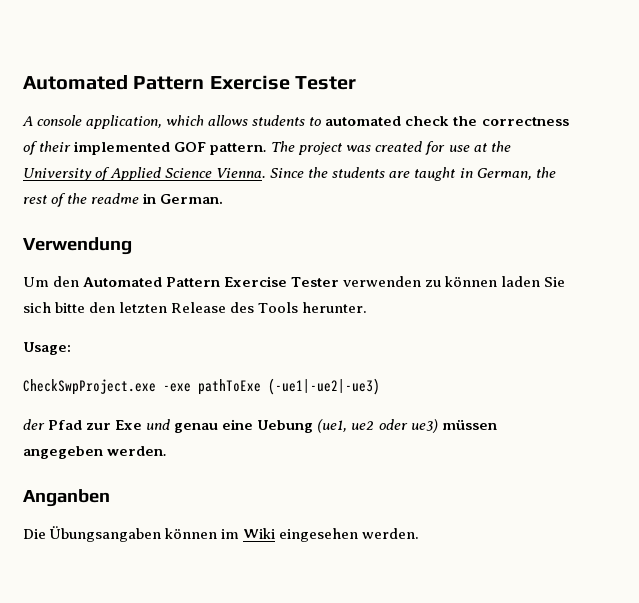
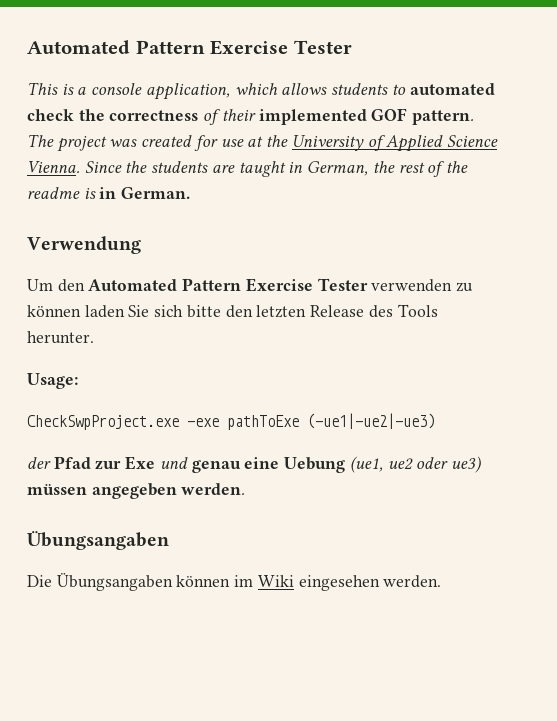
[22,116,33,126] A -> [27,82,87,95] This is a
(140, 198) none -> [83,188,96,199] is
[23,489,110,507] Anganben -> [27,531,169,550] Übungsangaben

